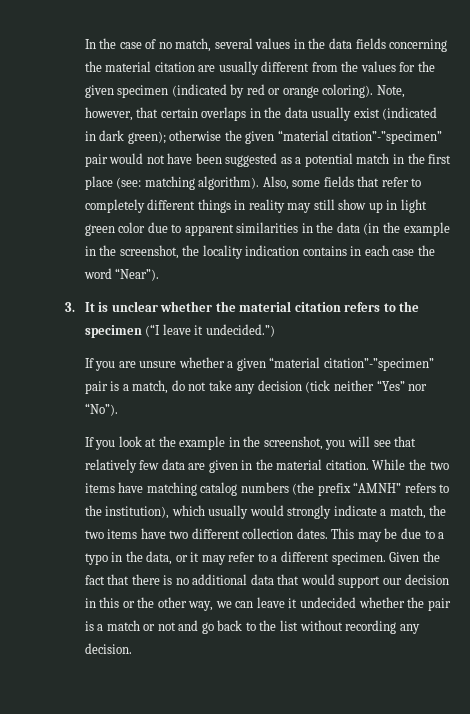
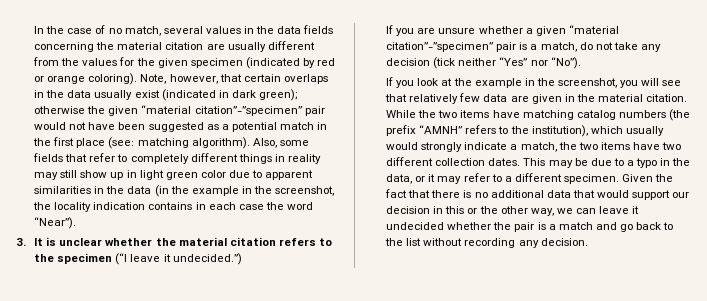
[143,622,176,631] or not -> (593, 226) none

